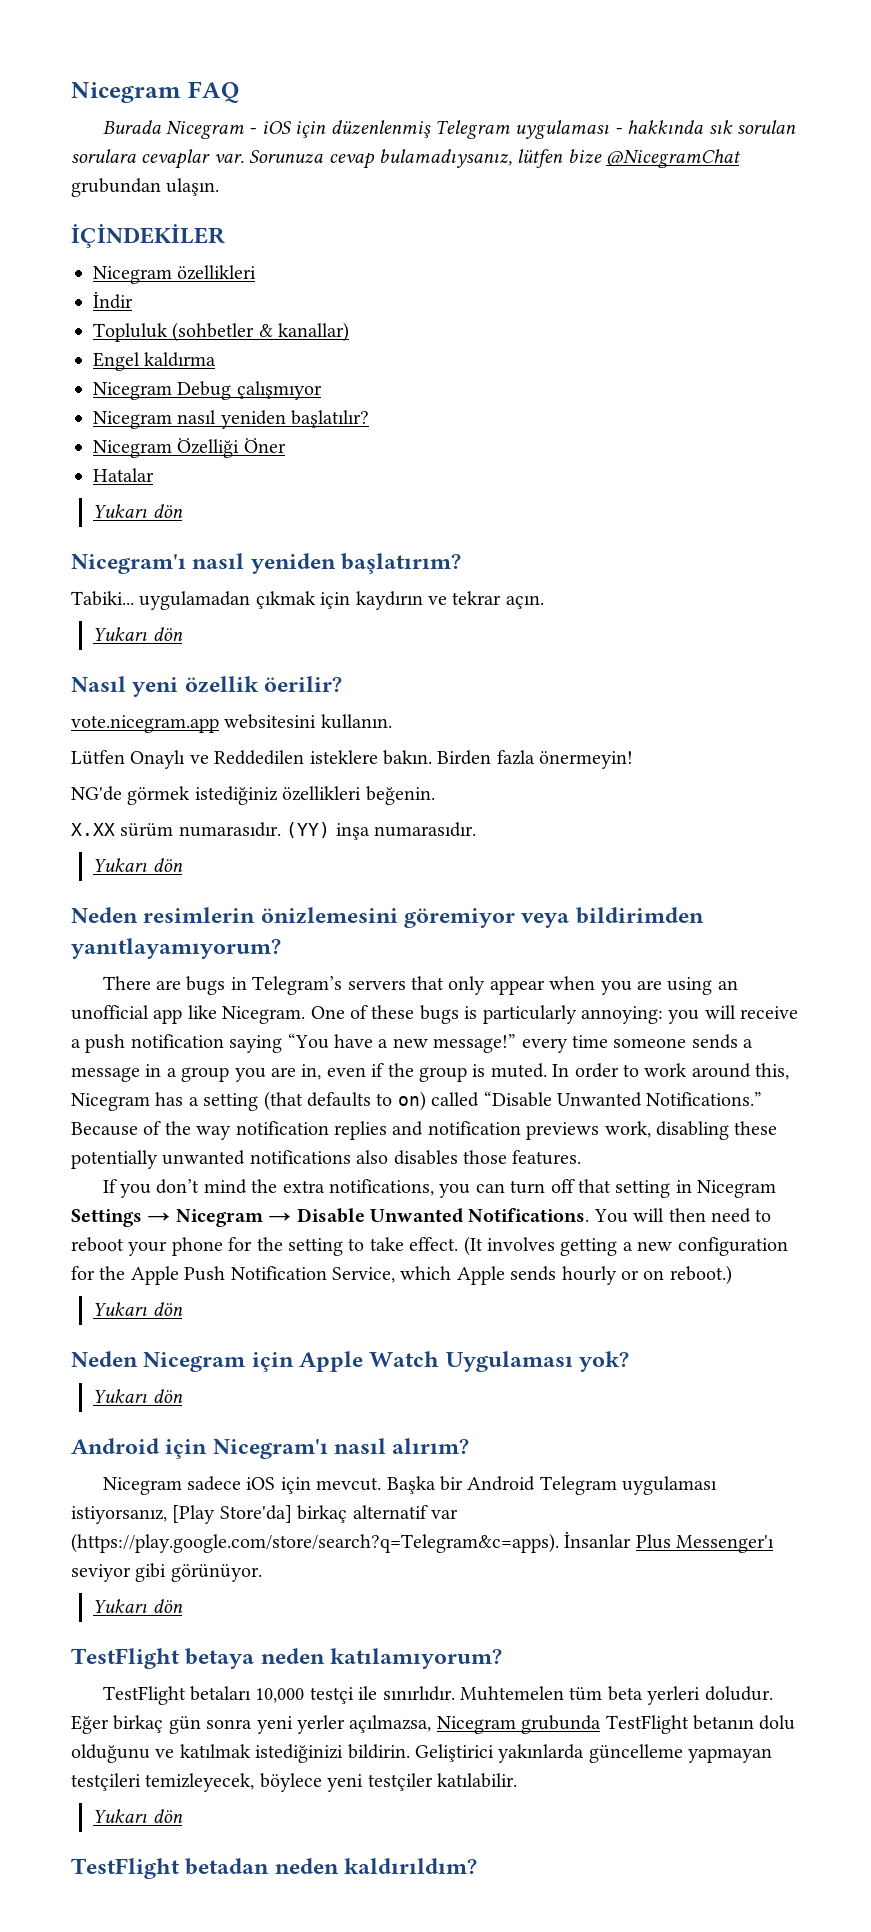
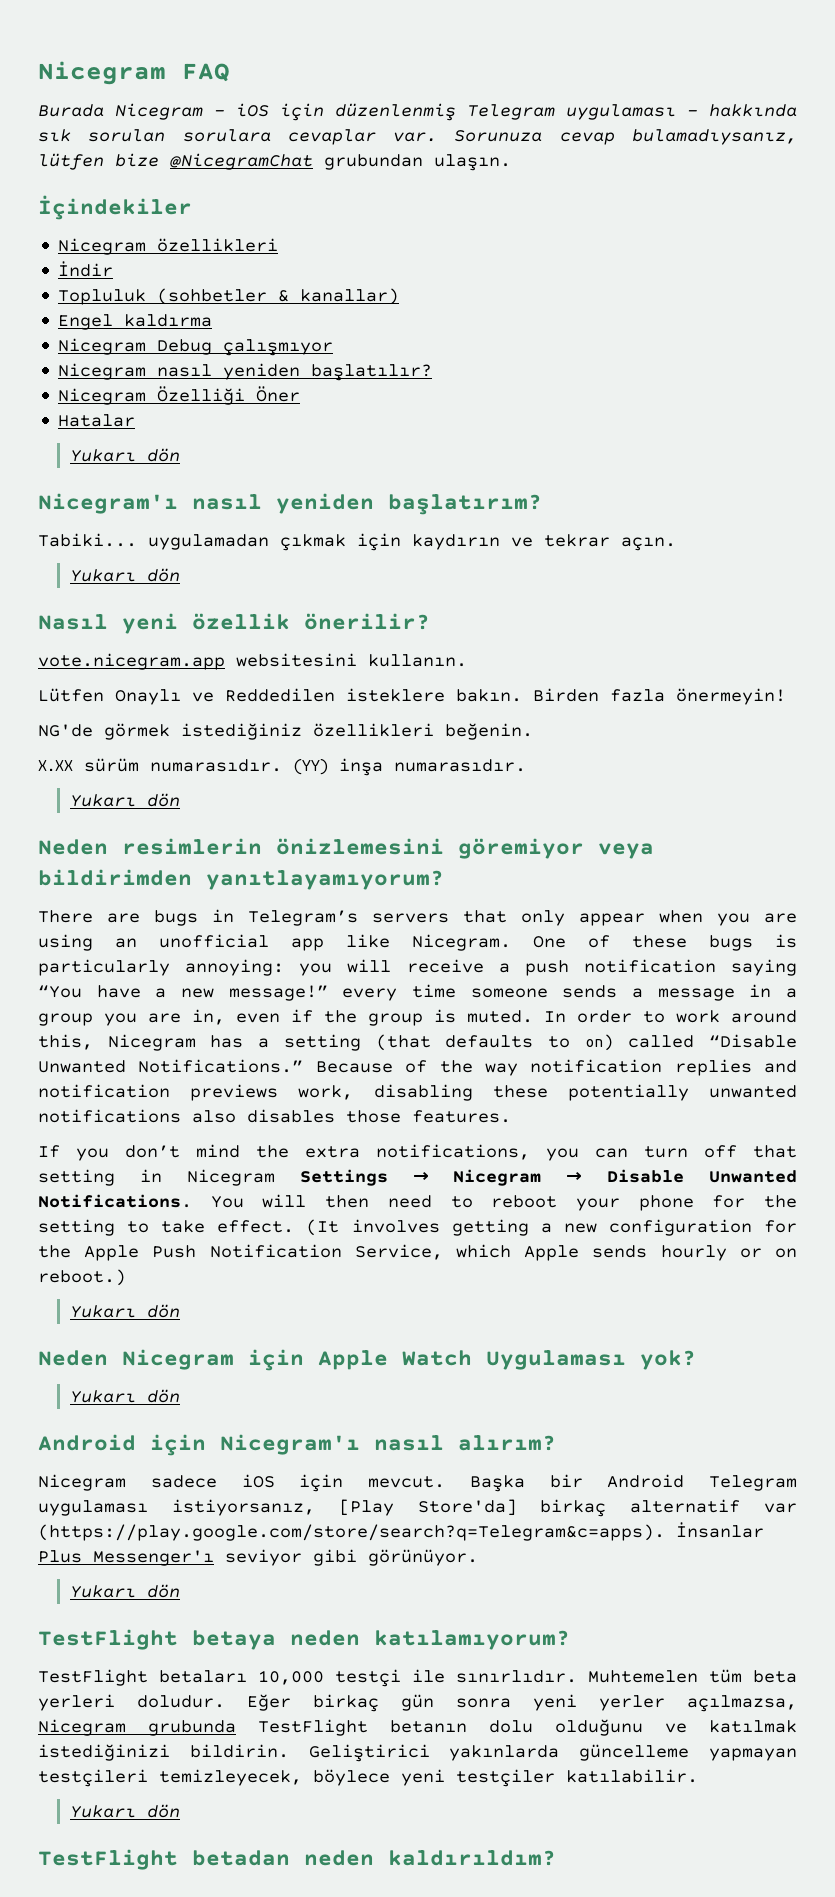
[71,224,225,248] İÇİNDEKİLER -> [38,195,192,220] İçindekiler
[264,676,343,692] öerilir? -> [304,613,430,630] önerilir?

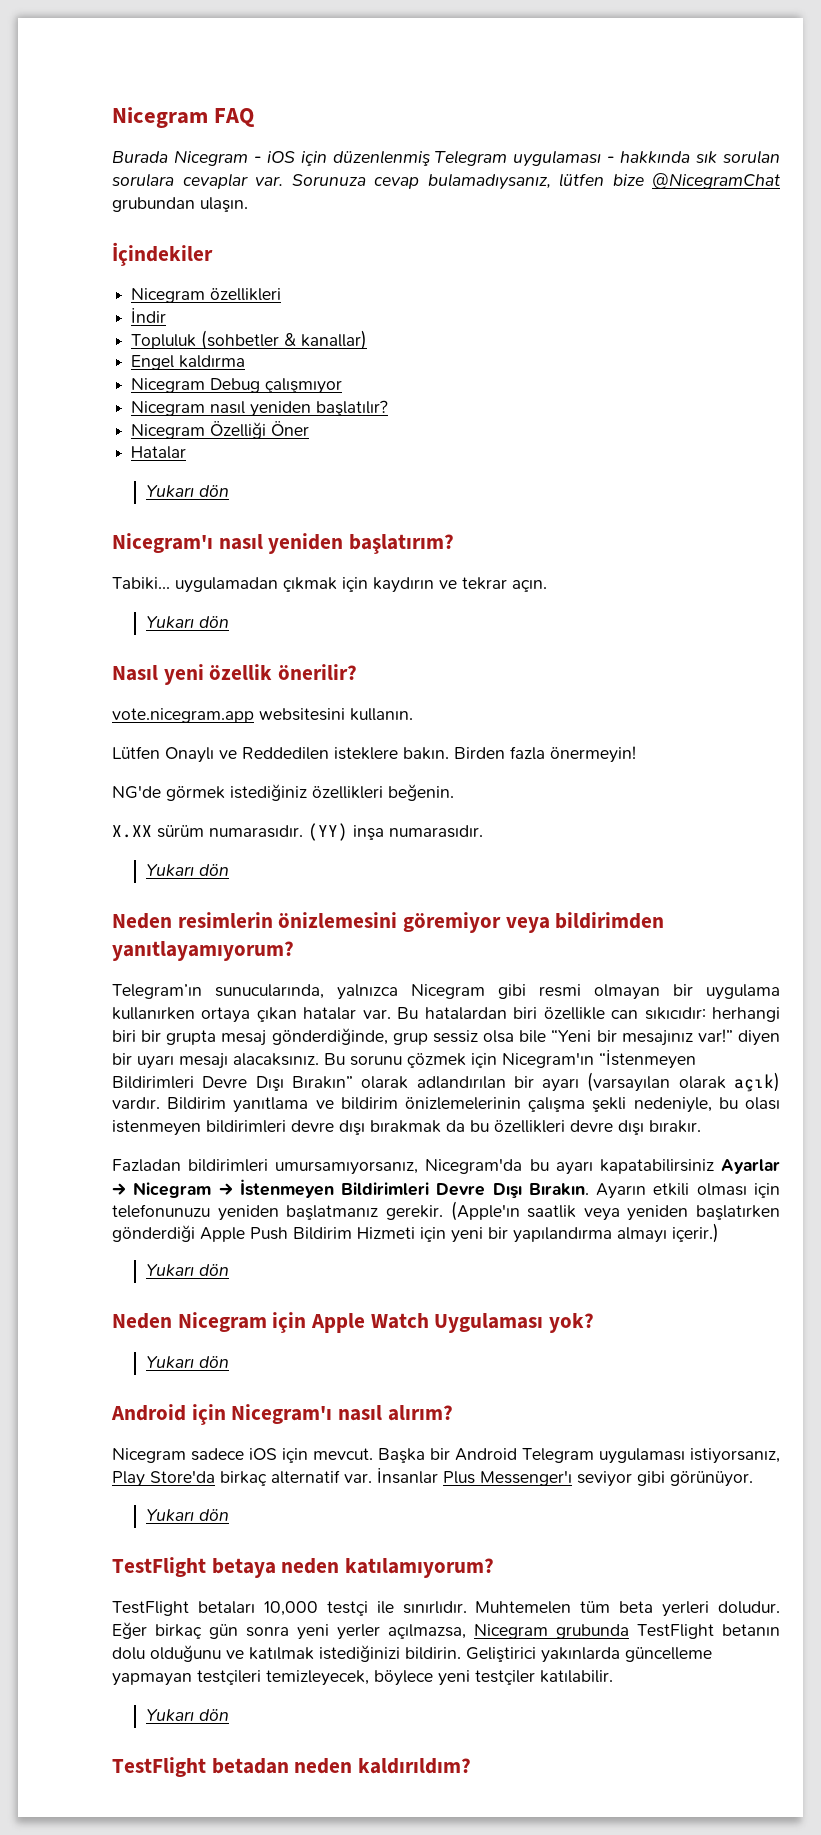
[38,909,797,926] [38,934,797,951] [38,959,797,976] [38,984,797,1001] [38,1009,797,1026] [38,1034,797,1051] [38,1059,797,1076] [38,1084,797,1101] [38,1109,511,1123] [38,1144,797,1161] [38,1169,797,1186] [38,1194,798,1211] [38,1219,798,1236] [38,1244,798,1261] [38,1269,126,1286] There are bugs in Telegram’s servers that only appear when you are using an unofficial app like Nicegram. One of these bugs is particularly annoying: you will receive a push notification saying “You have a new message!” every time someone sends a message in a group you are in, even if the group is muted. In order to work around this, Nicegram has a setting (that defaults to on) called “Disable Unwanted Notifications.” Because of the way notification replies and notification previews work, disabling these potentially unwanted notifications also disables those features. // If you don’t mind the extra notifications, you can turn off that setting in Nicegram Settings → Nicegram → Disable Unwanted Notifications. You will then need to reboot your phone for the setting to take effect. (It involves getting a new configuration for the Apple Push Notification Service, which Apple sends hourly or on reboot.) -> [112,984,780,1000] [112,1007,780,1023] [112,1028,780,1046] [112,1050,696,1069] [112,1072,780,1092] [112,1097,780,1113] [112,1120,701,1136] [112,1158,780,1175] [112,1179,780,1199] [112,1201,780,1221] [112,1223,719,1243] Telegram’ın sunucularında, yalnızca Nicegram gibi resmi olmayan bir uygulama kullanırken ortaya çıkan hatalar var. Bu hatalardan biri özellikle can sıkıcıdır: herhangi biri bir grupta mesaj gönderdiğinde, grup sessiz olsa bile “Yeni bir mesajınız var!” diyen bir uyarı mesajı alacaksınız. Bu sorunu çözmek için Nicegram'ın “İstenmeyen Bildirimleri Devre Dışı Bırakın” olarak adlandırılan bir ayarı (varsayılan olarak açık) vardır. Bildirim yanıtlama ve bildirim önizlemelerinin çalışma şekli nedeniyle, bu olası istenmeyen bildirimleri devre dışı bırakmak da bu özellikleri devre dışı bırakır. // Fazladan bildirimleri umursamıyorsanız, Nicegram'da bu ayarı kapatabilirsiniz Ayarlar → Nicegram → İstenmeyen Bildirimleri Devre Dışı Bırakın. Ayarın etkili olması için telefonunuzu yeniden başlatmanız gerekir. (Apple'ın saatlik veya yeniden başlatırken gönderdiği Apple Push Bildirim Hizmeti için yeni bir yapılandırma almayı içerir.)
[338,1499,797,1517] [38,1524,665,1541] [Play Store'da] birkaç alternatif var (https://play.google.com/store/search?q=Telegram&c=apps). -> [112,1470,372,1487] Play Store'da birkaç alternatif var.

